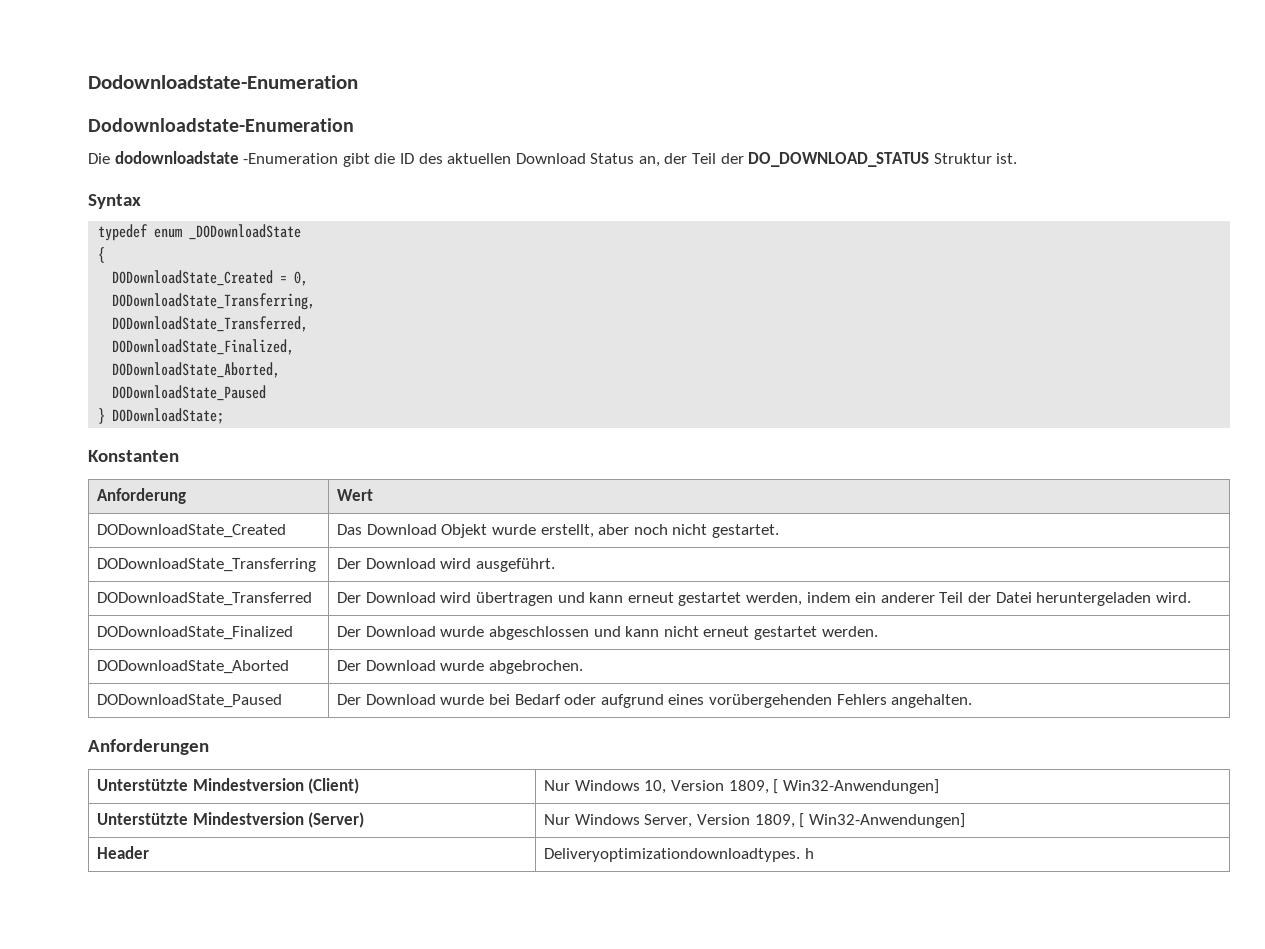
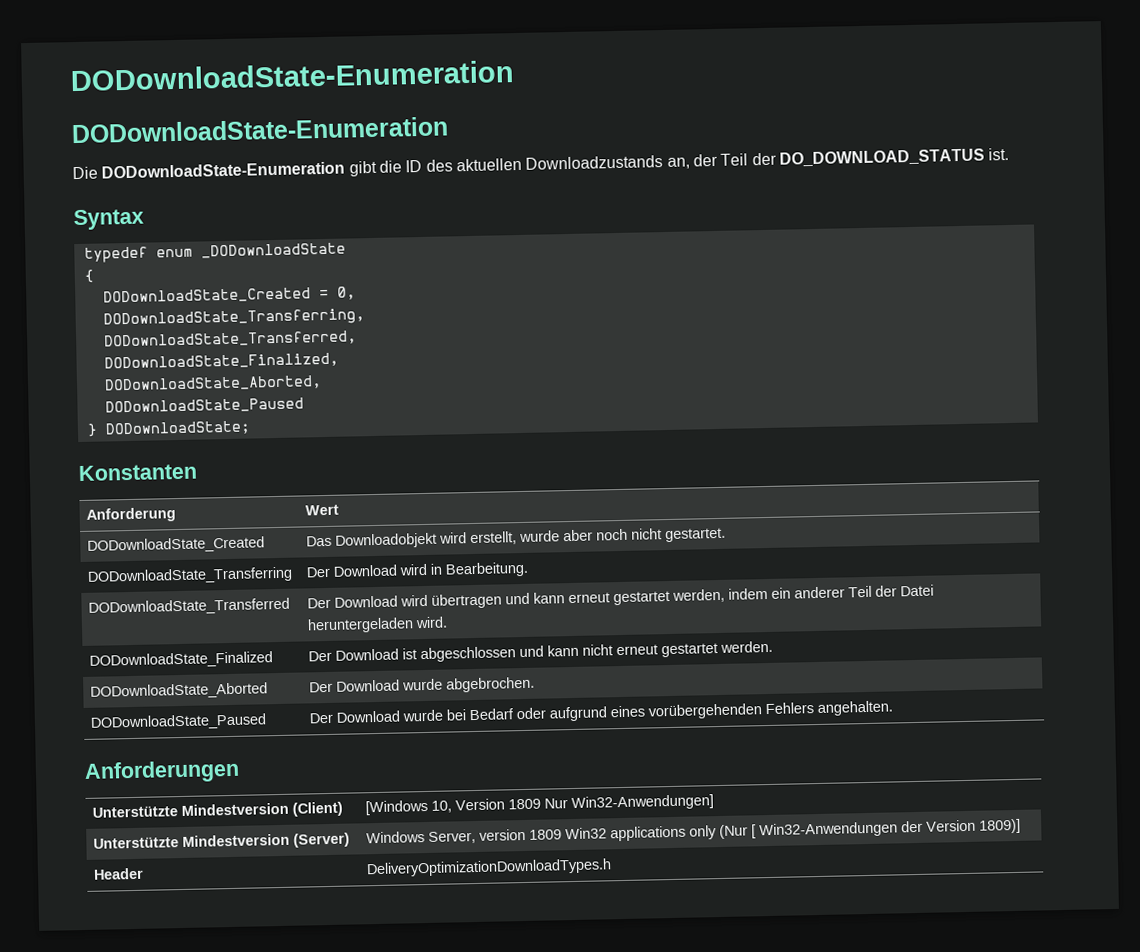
[88,75,358,89] [88,118,354,132] Dodownloadstate-Enumeration // Dodownloadstate-Enumeration -> [70,60,514,92] [71,116,449,144] DODownloadState-Enumeration // DODownloadState-Enumeration
[114,151,339,164] dodownloadstate -Enumeration -> [101,161,346,179] DODownloadState-Enumeration
[515,153,635,164] Download Status -> [525,155,664,170] Downloadzustands
[933,153,992,164] Struktur -> (985, 157) none
[366,524,594,538] Download Objekt wurde erstellt, -> [335,530,561,549] Downloadobjekt wird erstellt, wurde
[476,558,556,572] ausgeführt. -> [430,561,530,578] in Bearbeitung.
[440,626,485,637] wurde -> [402,648,418,660] ist
[544,779,779,794] Nur Windows 10, Version 1809, [ -> [365,798,569,816] [Windows 10, Version 1809 Nur
[544,814,571,825] Nur -> (351, 840) none
[697,813,965,828] Version 1809, [ Win32-Anwendungen] -> [479,818,1022,842] version 1809 Win32 applications only (Nur [ Win32-Anwendungen der Version 1809)]
[544,848,814,862] Deliveryoptimizationdownloadtypes. h -> [366,858,613,878] DeliveryOptimizationDownloadTypes.h

